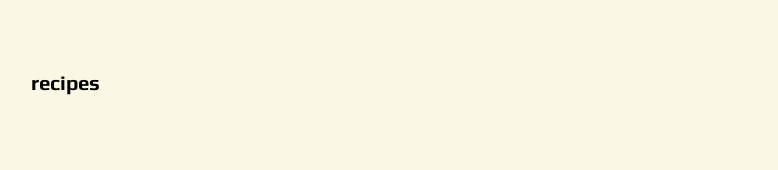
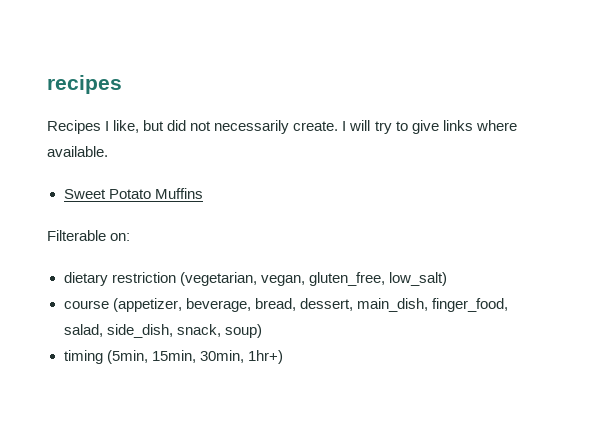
(100, 85) none -> [47,120,517,134] [47,146,108,157] [63,188,203,199] [47,230,131,241] [63,272,447,286] [63,298,508,312] [63,324,262,338] [63,350,283,364] // Recipes I like, but did not necessarily create. I will try to give links where available. // Sweet Potato Muffins // Filterable on: // dietary restriction (vegetarian, vegan, gluten_free, low_salt) // course (appetizer, beverage, bread, dessert, main_dish, finger_food, salad, side_dish, snack, soup) // timing (5min, 15min, 30min, 1hr+)

